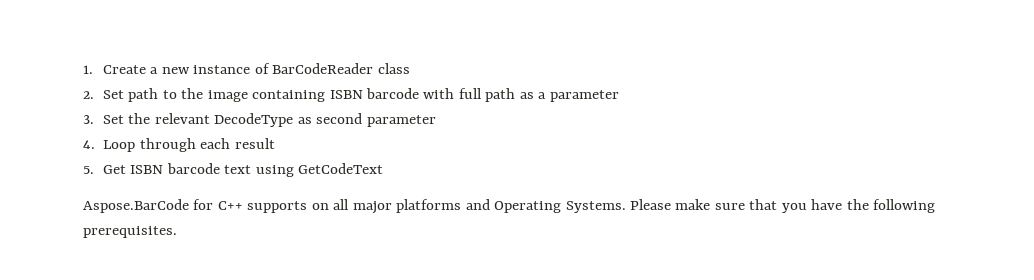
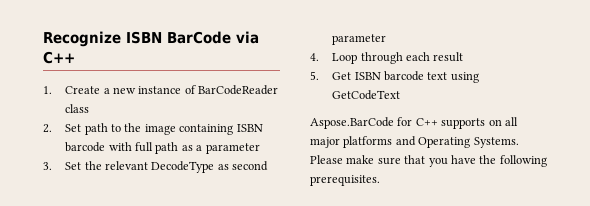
(83, 69) none -> [43,31,259,47] [43,51,75,64] Recognize ISBN BarCode via C++ //

